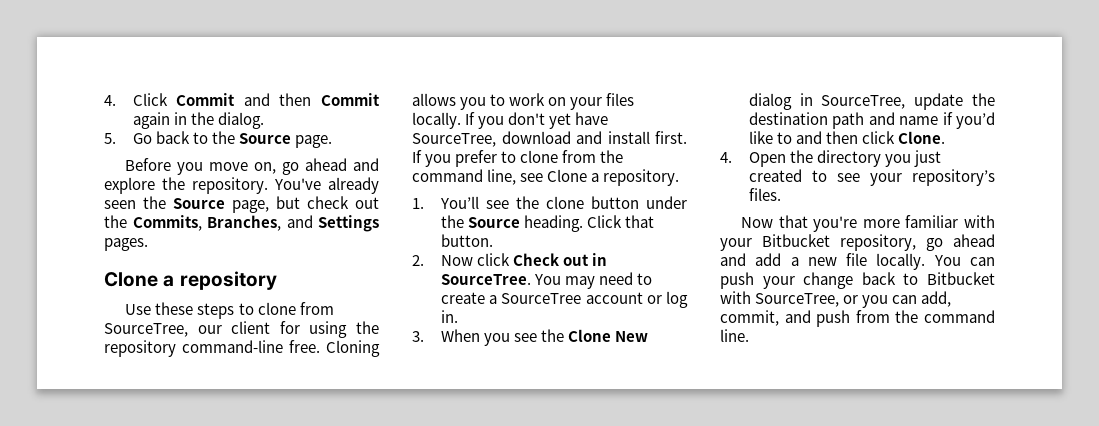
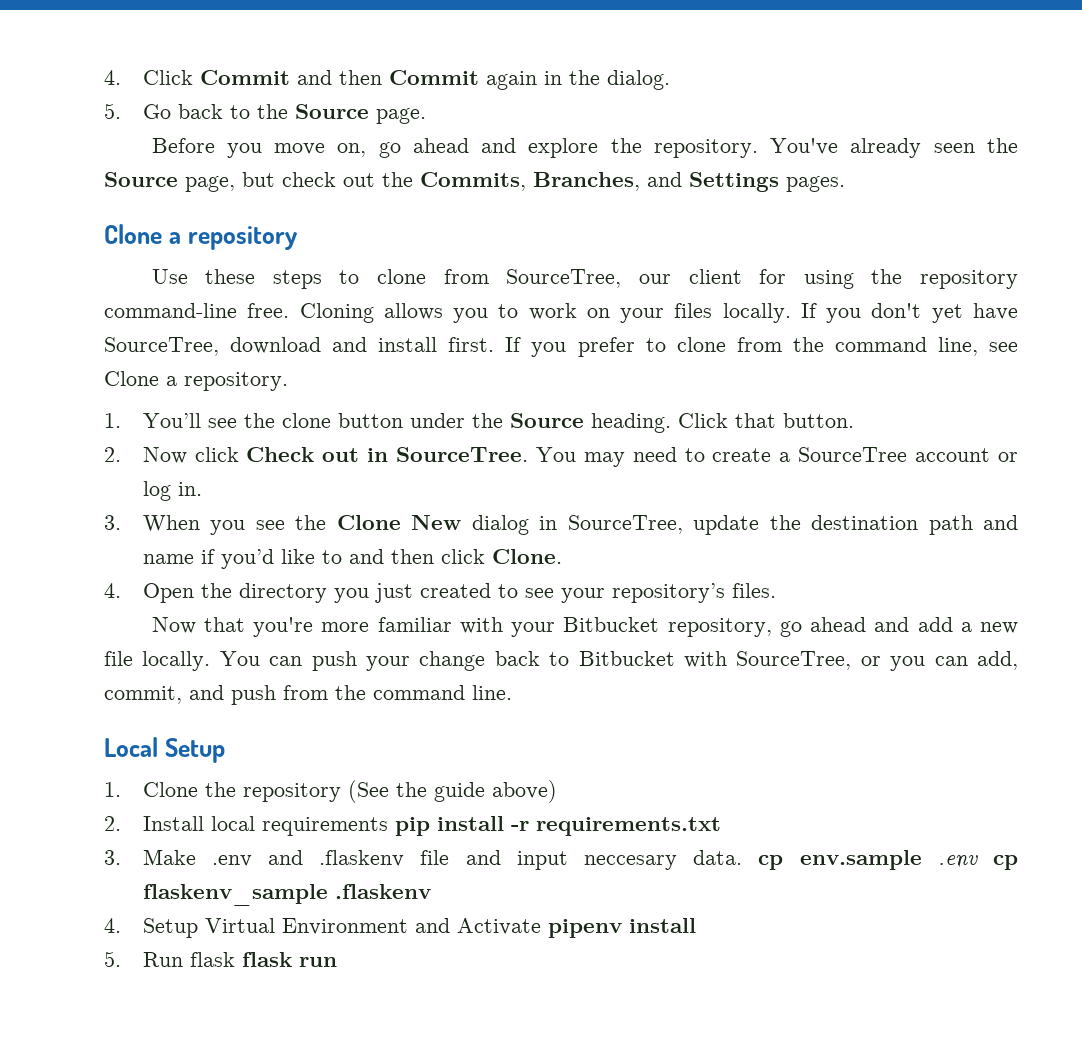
(749, 335) none -> [104,737,225,763] [104,780,557,803] [104,816,721,836] [104,849,1019,870] [142,884,431,906] [104,918,696,938] [104,951,337,967] // Local Setup // 1. Clone the repository (See the guide above) // 2. Install local requirements pip install -r requirements.txt // 3. Make .env and .flaskenv file and input neccesary data. cp env.sample .env cp flaskenv_sample .flaskenv // 4. Setup Virtual Environment and Activate pipenv install // 5. Run flask flask run

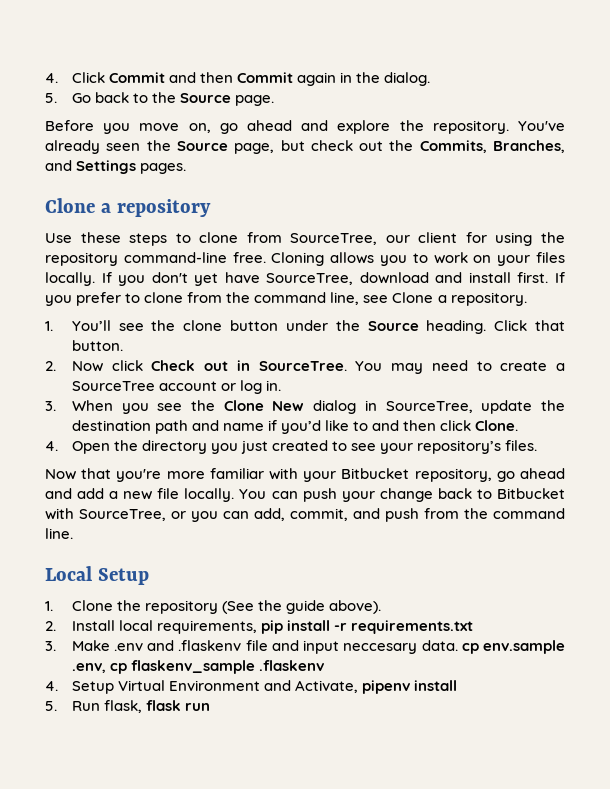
[491,780,557,803] above) -> [329,600,382,614] above).
[261,817,388,836] requirements -> [156,620,257,634] requirements,
[937,855,978,868] .env -> [71,663,106,673] .env,
[456,918,541,935] Activate -> [295,680,359,693] Activate,
[189,952,235,967] flask -> [103,700,142,713] flask,

